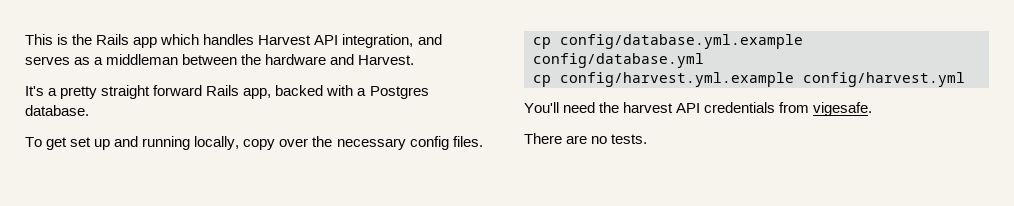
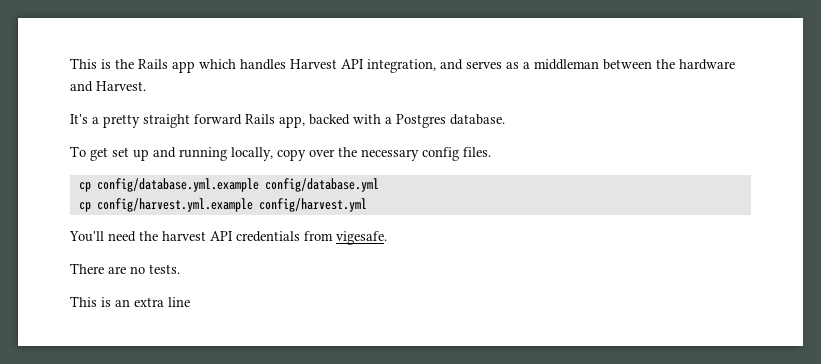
(648, 139) none -> [70,296,190,307] // This is an extra line

